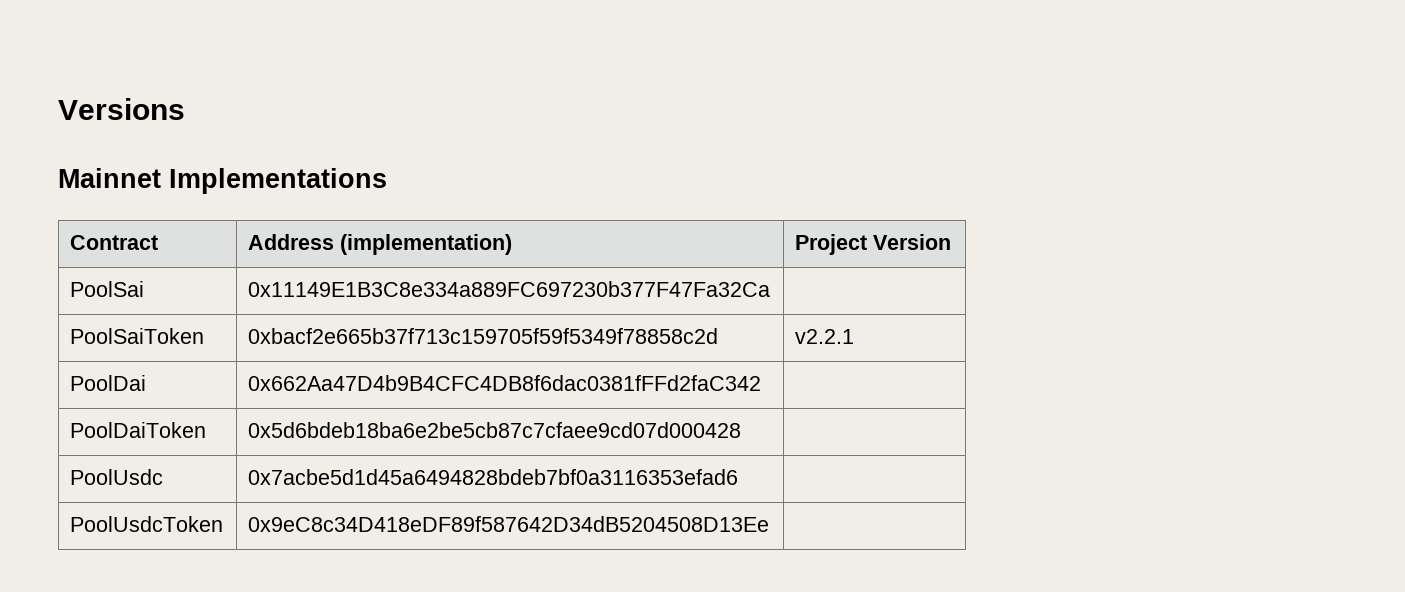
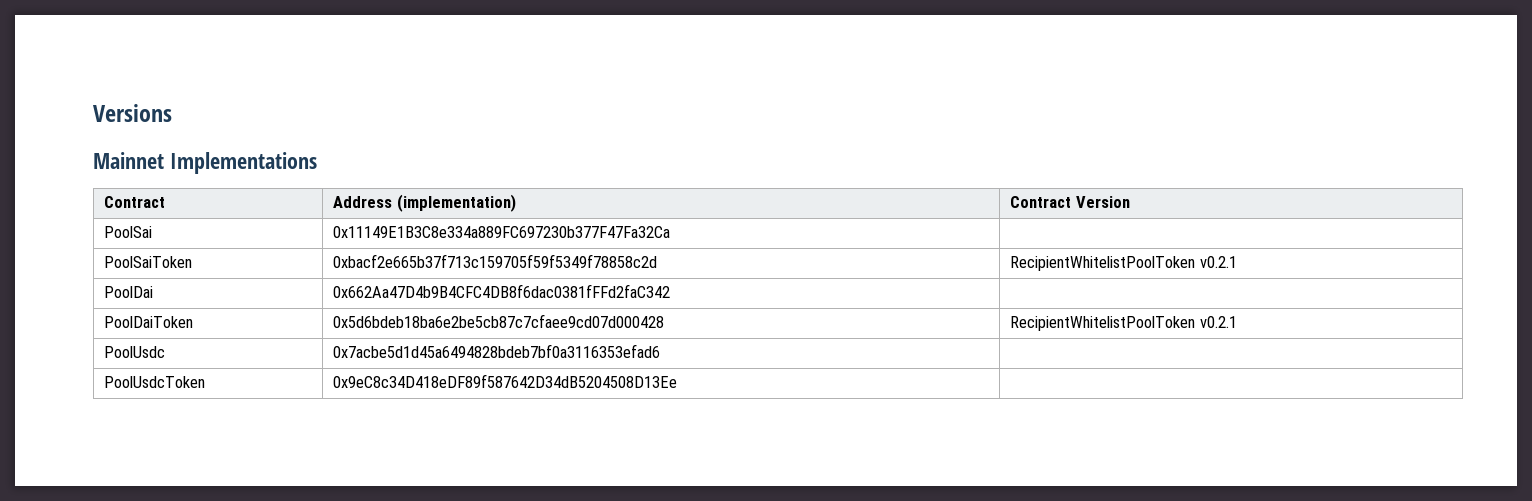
[795,234,868,255] Project -> [1010,196,1072,208] Contract
[795,329,855,344] v2.2.1 -> [1010,256,1237,271] RecipientWhitelistPoolToken v0.2.1
(742, 430) none -> [1010,316,1237,331] RecipientWhitelistPoolToken v0.2.1

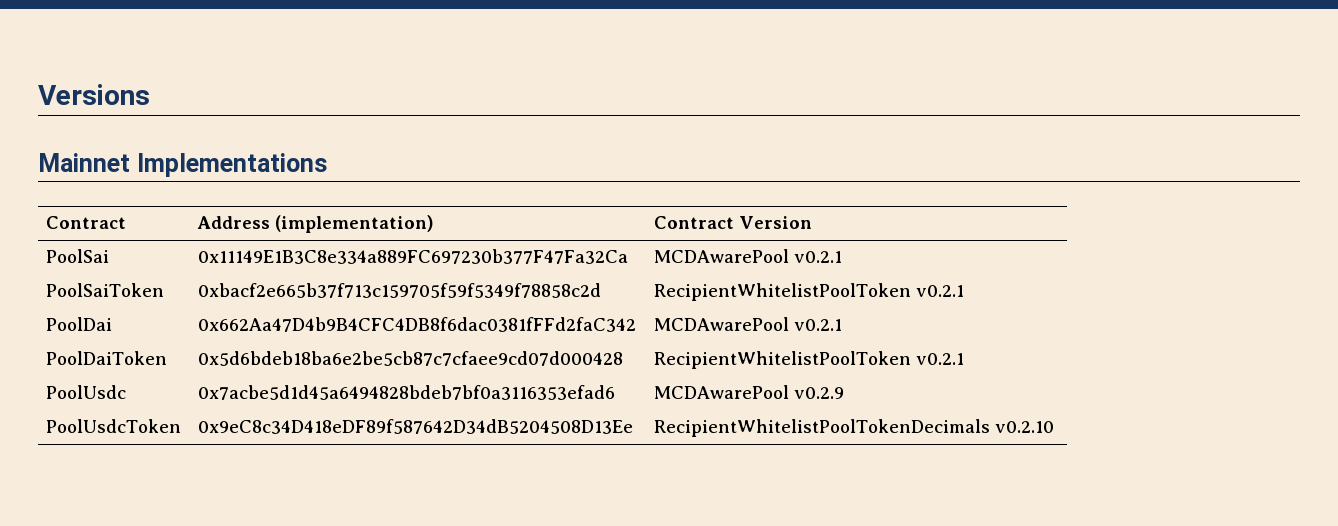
(671, 232) none -> [654,249,843,263] MCDAwarePool v0.2.1
(671, 291) none -> [654,317,843,331] MCDAwarePool v0.2.1
(661, 351) none -> [654,385,845,399] MCDAwarePool v0.2.9
(678, 381) none -> [654,419,1055,437] RecipientWhitelistPoolTokenDecimals v0.2.10

